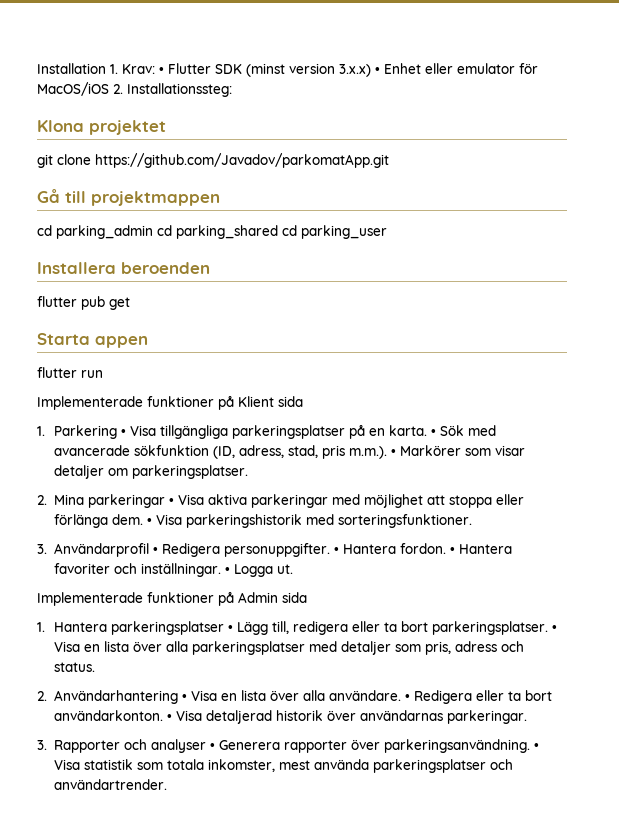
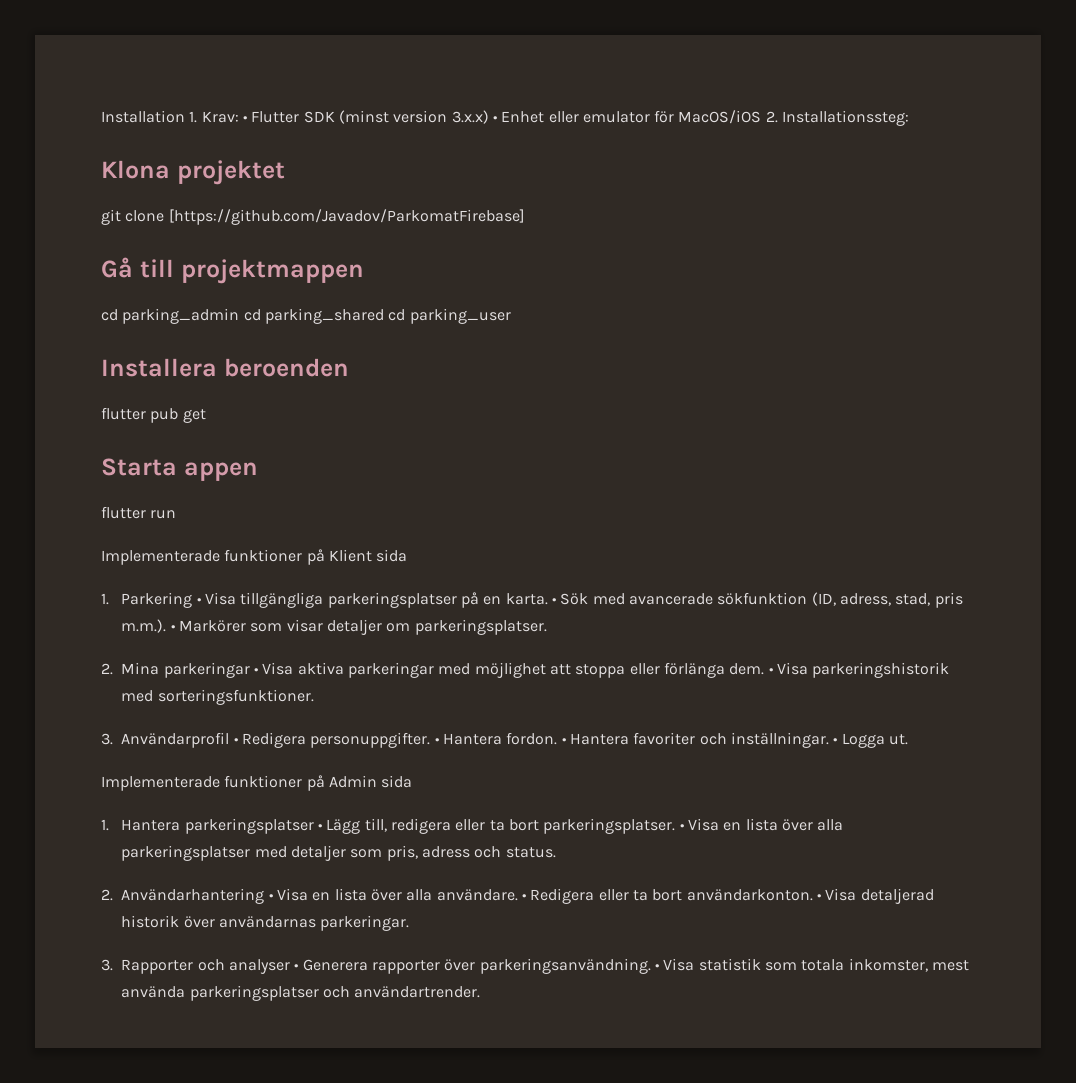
[95,153,389,168] https://github.com/Javadov/parkomatApp.git -> [168,209,525,225] [https://github.com/Javadov/ParkomatFirebase]

